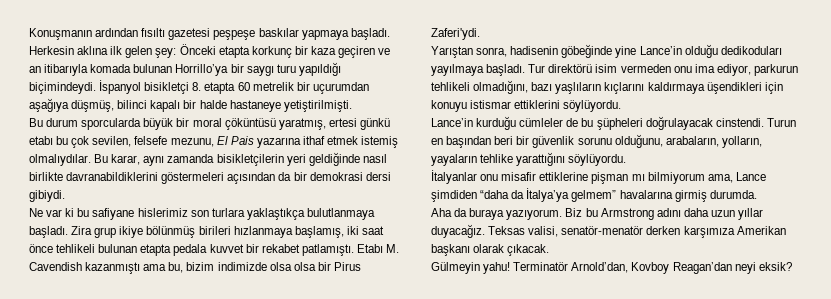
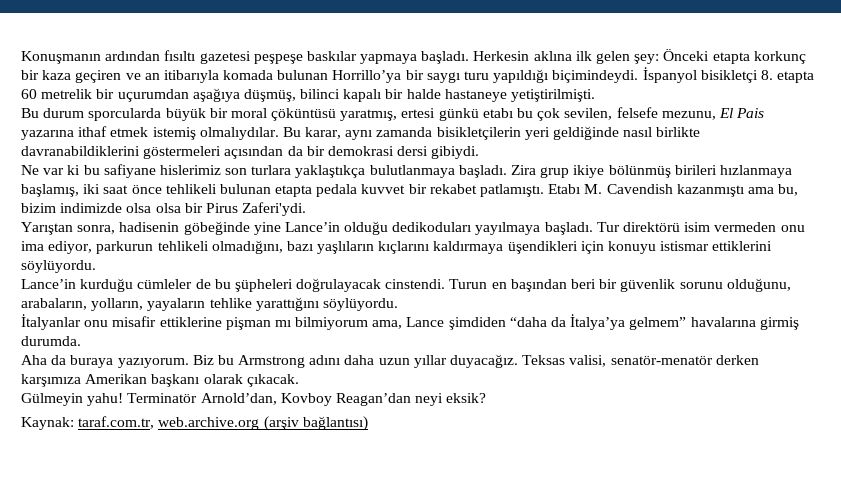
(792, 266) none -> [21,416,368,431] // Kaynak: taraf.com.tr, web.archive.org (arşiv bağlantısı)

